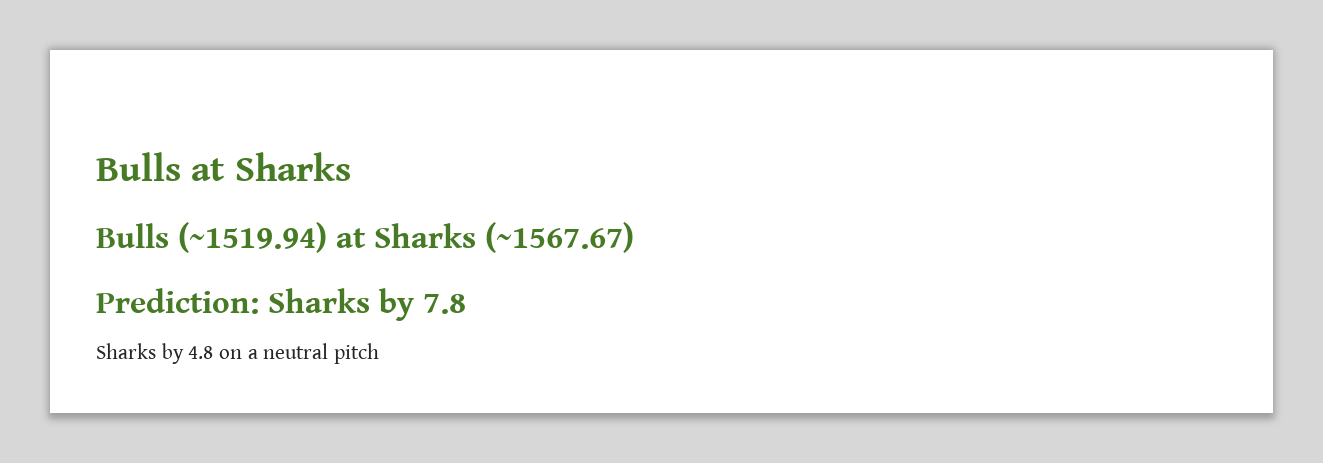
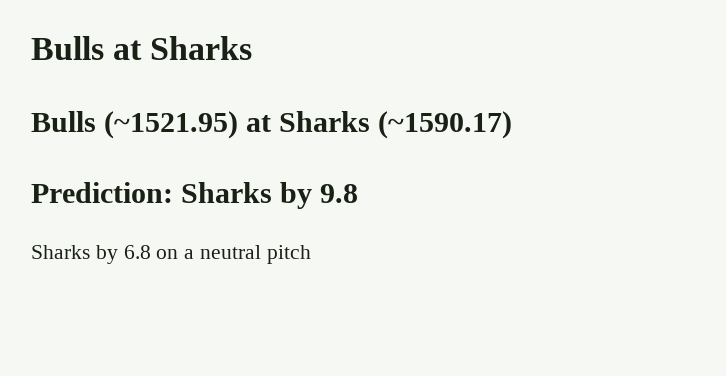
[178,222,634,253] (~1519.94) at Sharks (~1567.67) -> [104,111,513,139] (~1521.95) at Sharks (~1590.17)
[423,294,466,314] [96,343,214,364] 7.8 // Sharks by 4.8 -> [320,184,359,203] [31,245,151,264] 9.8 // Sharks by 6.8

